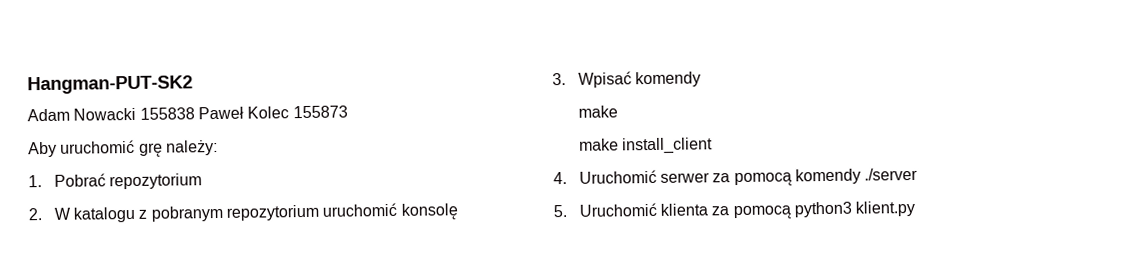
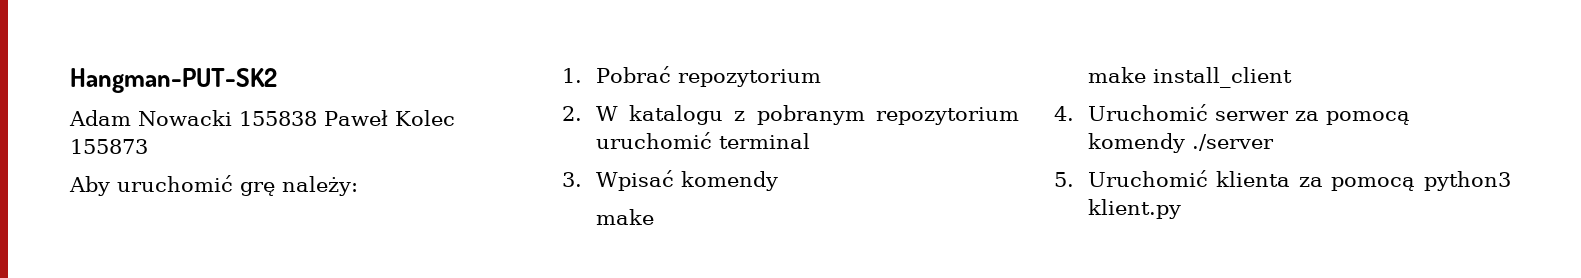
[400,203,458,220] konsolę -> [718,133,810,149] terminal

